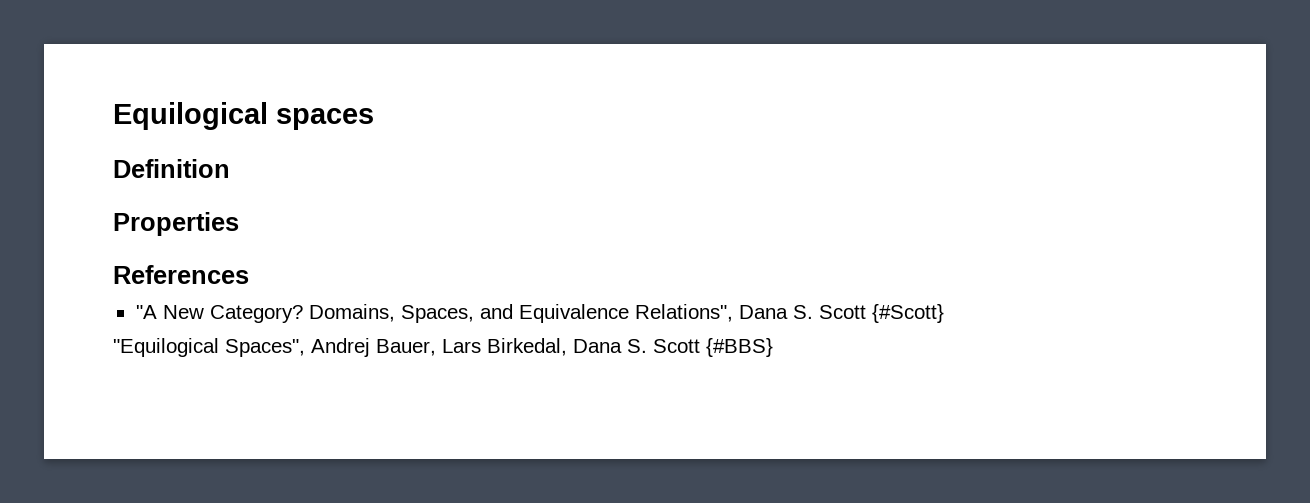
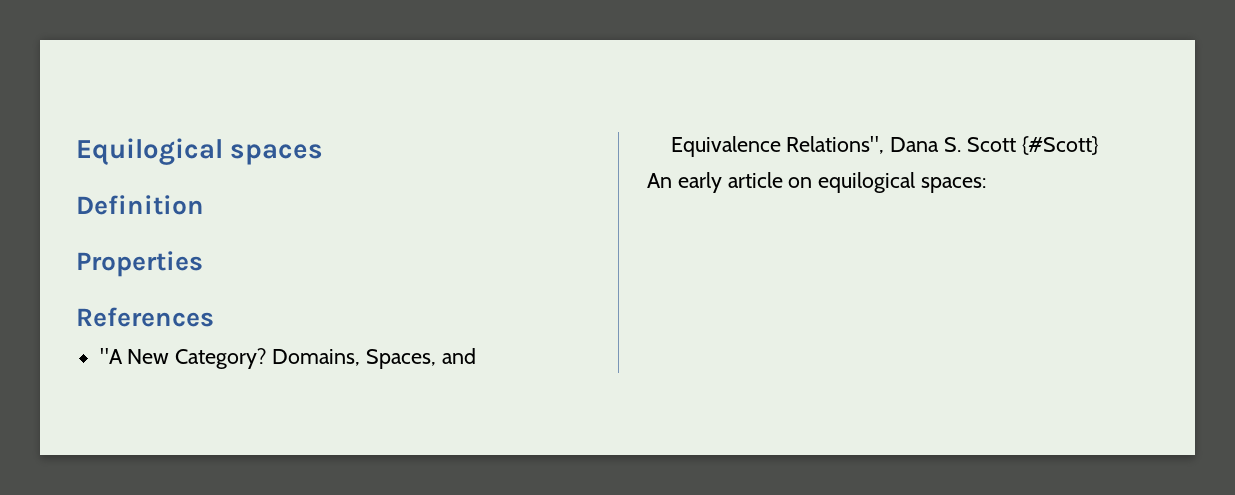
[113,338,773,357] "Equilogical Spaces", Andrej Bauer, Lars Birkedal, Dana S. Scott {#BBS} -> [647,172,987,193] An early article on equilogical spaces:

